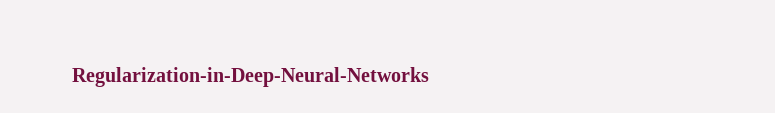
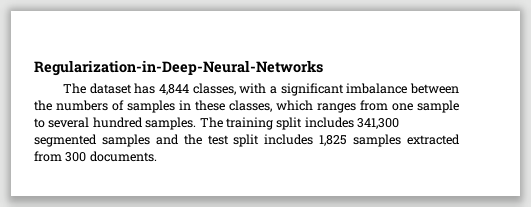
(429, 77) none -> [63,83,460,96] [34,100,459,113] [34,117,399,130] [34,134,461,147] [34,151,157,162] // The dataset has 4,844 classes, with a significant imbalance between the numbers of samples in these classes, which ranges from one sample to several hundred samples. The training split includes 341,300 segmented samples and the test split includes 1,825 samples extracted from 300 documents.

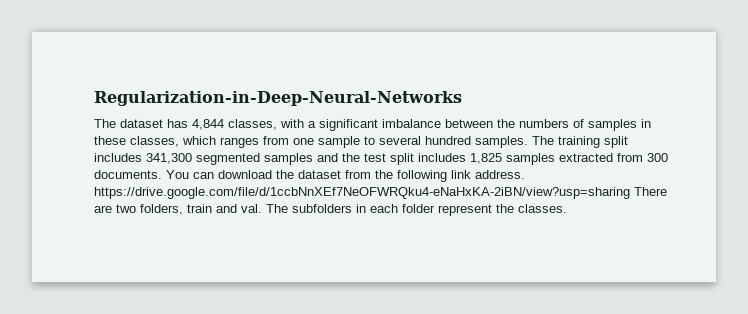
(157, 156) none -> [166,170,525,182] [94,187,667,199] [94,204,567,216] You can download the dataset from the following link address. https://drive.google.com/file/d/1ccbNnXEf7NeOFWRQku4-eNaHxKA-2iBN/view?usp=sharing There are two folders, train and val. The subfolders in each folder represent the classes.

